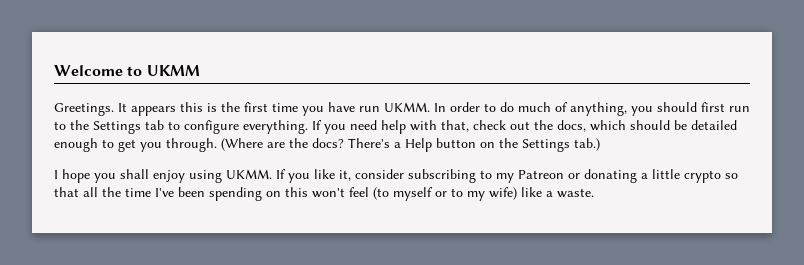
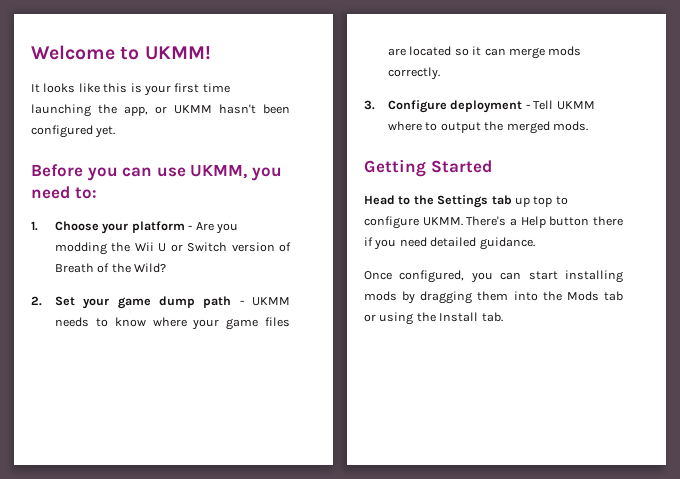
[146,65,200,76] [54,103,176,116] UKMM // Greetings. It appears -> [144,46,211,60] [31,83,100,93] UKMM! // It looks like
[221,102,240,112] the -> [143,85,171,96] your
[302,102,750,116] [54,120,737,134] [54,138,600,152] [54,169,738,183] [54,187,594,201] you have run UKMM. In order to do much of anything, you should first run to the Settings tab to configure everything. If you need help with that, check out the docs, which should be detailed enough to get you through. (Where are the docs? There's a Help button on the Settings tab.) // I hope you shall enjoy using UKMM. If you like it, consider subscribing to my Patreon or donating a little crypto so that all the time I've been spending on this won't feel (to myself or to my wife) like a waste. -> [31,104,290,117] [31,125,116,138] [31,164,282,181] [31,186,97,199] [31,221,238,234] [55,242,292,255] [55,263,167,273] [31,296,290,309] [55,317,290,330] [388,46,582,59] [388,67,441,80] [364,100,595,113] [388,121,588,134] [364,159,492,177] [364,195,568,208] [364,216,623,229] [364,237,535,250] [364,270,623,283] [364,291,623,304] [364,312,503,325] launching the app, or UKMM hasn't been configured yet. // Before you can use UKMM, you need to: // 1. Choose your platform - Are you modding the Wii U or Switch version of Breath of the Wild? // 2. Set your game dump path - UKMM needs to know where your game files are located so it can merge mods correctly. // 3. Configure deployment - Tell UKMM where to output the merged mods. // Getting Started // Head to the Settings tab up top to configure UKMM. There's a Help button there if you need detailed guidance. // Once configured, you can start installing mods by dragging them into the Mods tab or using the Install tab.

